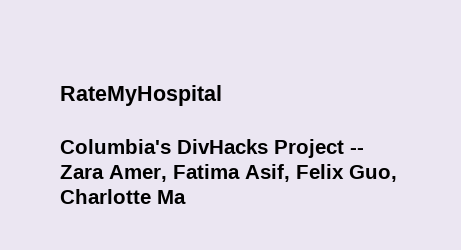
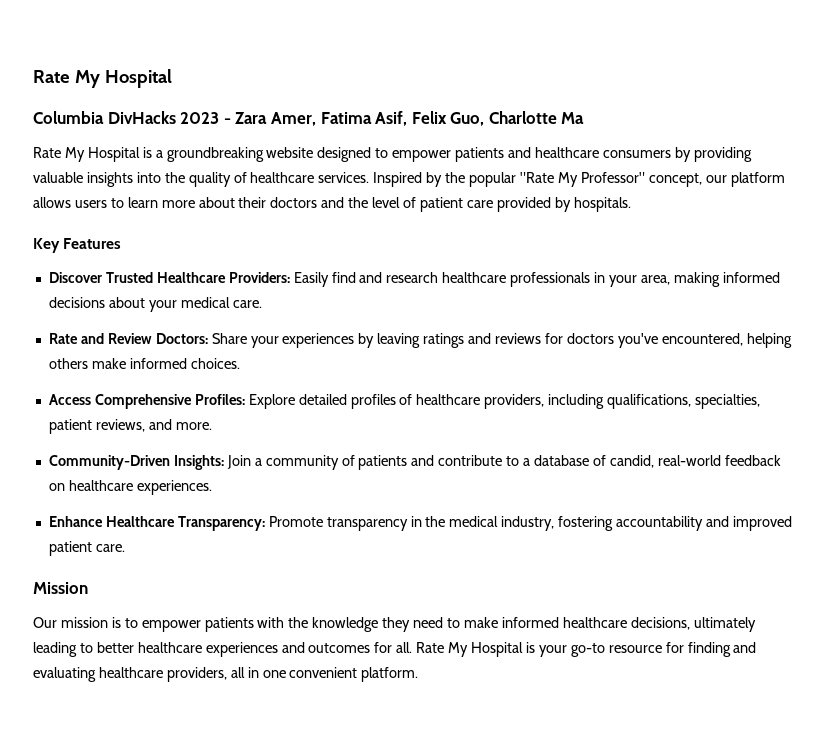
[60,85,222,106] [60,139,364,158] RateMyHospital // Columbia's DivHacks Project -- -> [33,69,172,88] [33,111,231,124] Rate My Hospital // Columbia DivHacks 2023 -
(186, 197) none -> [33,147,752,162] [33,172,785,187] [33,197,631,212] [33,238,122,253] [48,272,780,287] [48,297,262,312] [48,333,792,348] [48,358,240,369] [48,394,761,409] [48,419,212,434] [48,455,781,470] [48,480,212,495] [48,516,792,531] [48,541,125,556] [33,582,88,594] [33,617,756,632] [33,642,757,657] [33,667,419,682] // Rate My Hospital is a groundbreaking website designed to empower patients and healthcare consumers by providing valuable insights into the quality of healthcare services. Inspired by the popular "Rate My Professor" concept, our platform allows users to learn more about their doctors and the level of patient care provided by hospitals. // Key Features // Discover Trusted Healthcare Providers: Easily find and research healthcare professionals in your area, making informed decisions about your medical care. // Rate and Review Doctors: Share your experiences by leaving ratings and reviews for doctors you've encountered, helping others make informed choices. // Access Comprehensive Profiles: Explore detailed profiles of healthcare providers, including qualifications, specialties, patient reviews, and more. // Community-Driven Insights: Join a community of patients and contribute to a database of candid, real-world feedback on healthcare experiences. // Enhance Healthcare Transparency: Promote transparency in the medical industry, fostering accountability and improved patient care. // Mission // Our mission is to empower patients with the knowledge they need to make informed healthcare decisions, ultimately leading to better healthcare experiences and outcomes for all. Rate My Hospital is your go-to resource for finding and evaluating healthcare providers, all in one convenient platform.

